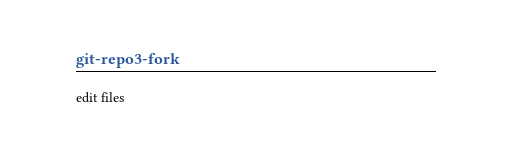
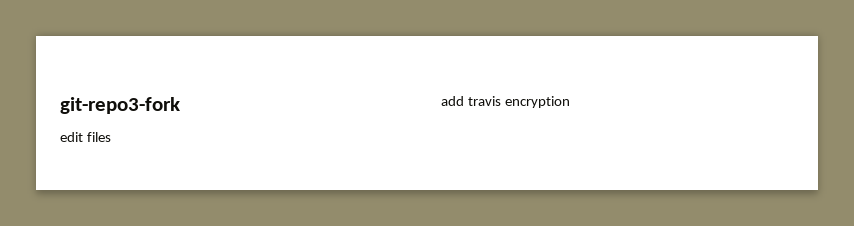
(124, 97) none -> [441,96,570,108] // add travis encryption

